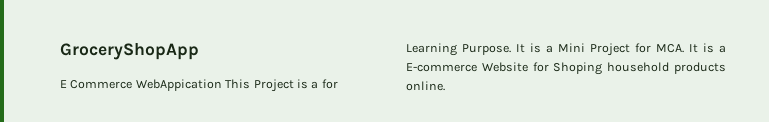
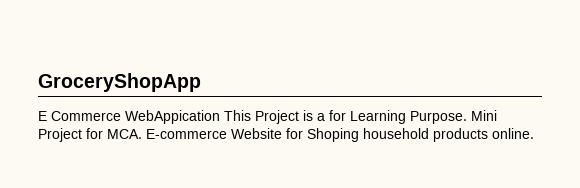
[516,43,553,53] It is a -> (467, 117) none
[689,43,726,53] It is a -> (142, 134) none

